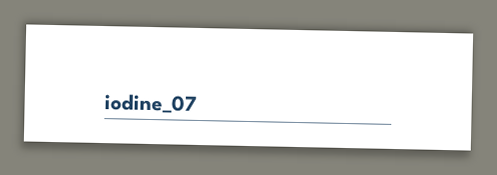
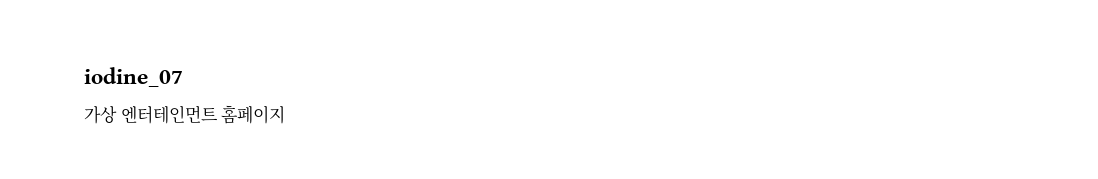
(197, 104) none -> [84,105,286,124] // 가상 엔터테인먼트 홈페이지

